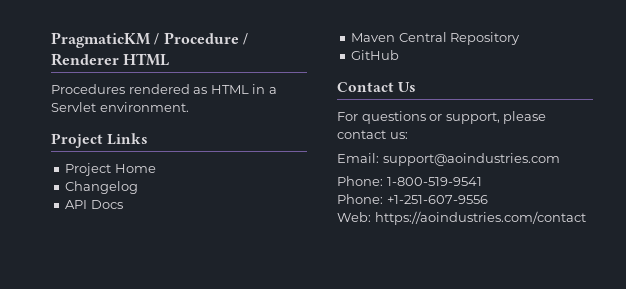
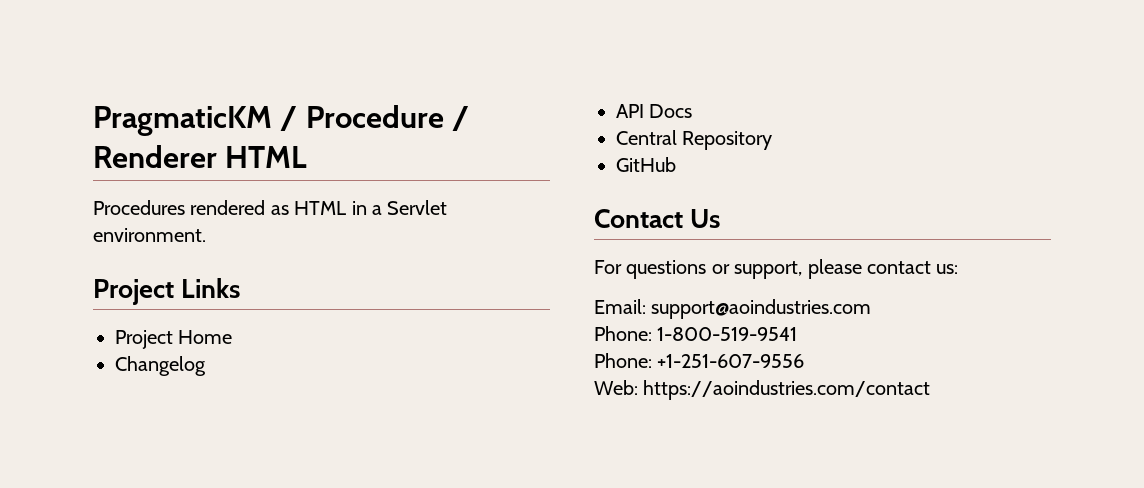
[351,33,396,42] Maven -> (693, 111) none

